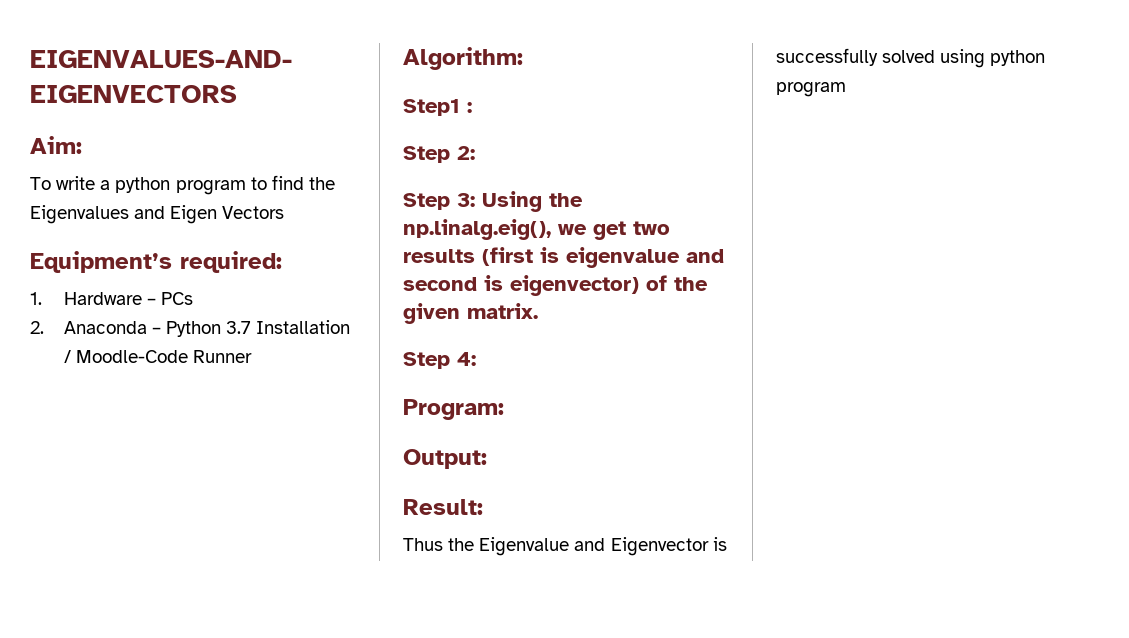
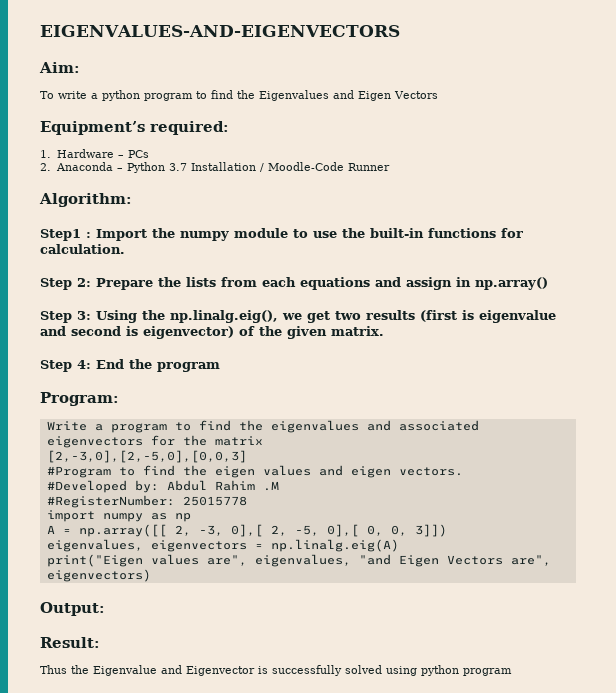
[403,146,475,163] // Step 2: -> [96,228,523,241] [40,244,125,254] [40,277,548,290] Import the numpy module to use the built-in functions for calculation. // Step 2: Prepare the lists from each equations and assign in np.array()
[403,399,504,420] // Program: -> [96,359,220,372] [40,392,119,406] [46,420,479,433] [46,435,263,448] [46,450,247,463] [46,465,463,478] [46,480,279,493] [46,495,247,508] [46,510,191,522] [46,524,447,537] [46,539,399,552] [46,554,551,567] [46,569,151,582] End the program // Program: // Write a program to find the eigenvalues and associated eigenvectors for the matrix // [2,-3,0],[2,-5,0],[0,0,3] // #Program to find the eigen values and eigen vectors. // #Developed by: Abdul Rahim .M // #RegisterNumber: 25015778 // import numpy as np // A = np.array([[ 2, -3, 0],[ 2, -5, 0],[ 0, 0, 3]]) // eigenvalues, eigenvectors = np.linalg.eig(A) // print("Eigen values are", eigenvalues, "and Eigen Vectors are", eigenvectors)

